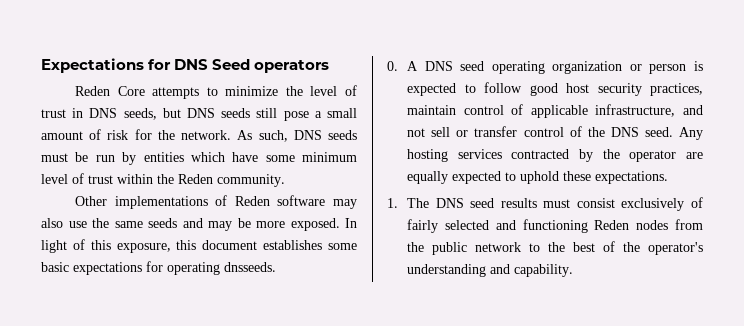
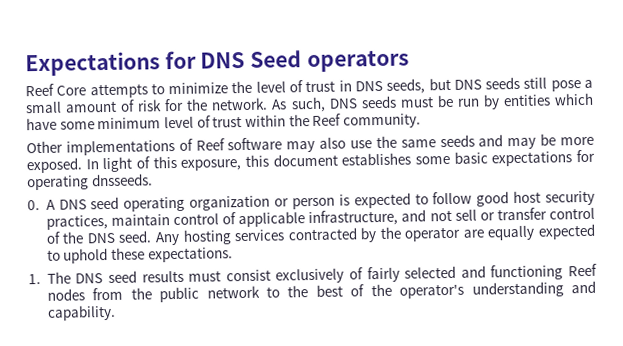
[75,86,111,96] Reden -> [25,83,54,97] Reef
[178,174,213,184] Reden -> [312,113,342,126] Reef
[234,196,270,206] Reden -> [195,138,225,151] Reef
[594,220,630,230] Reden -> [568,263,598,277] Reef

